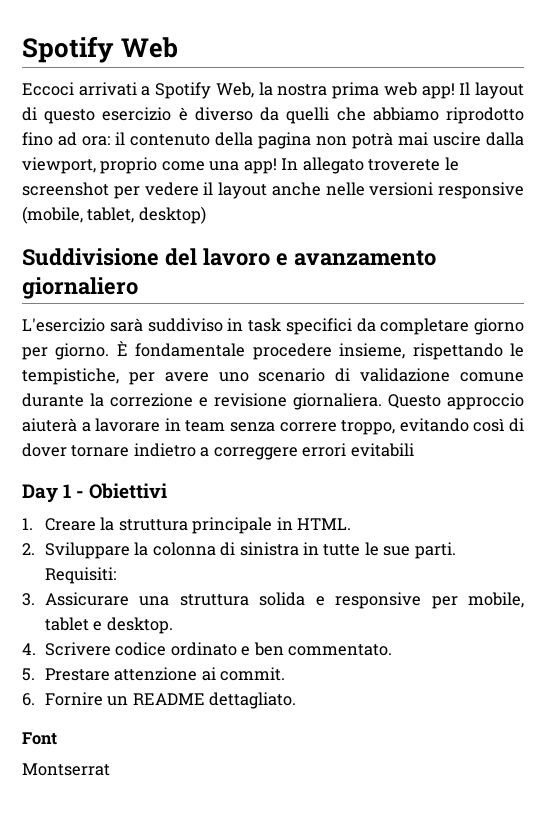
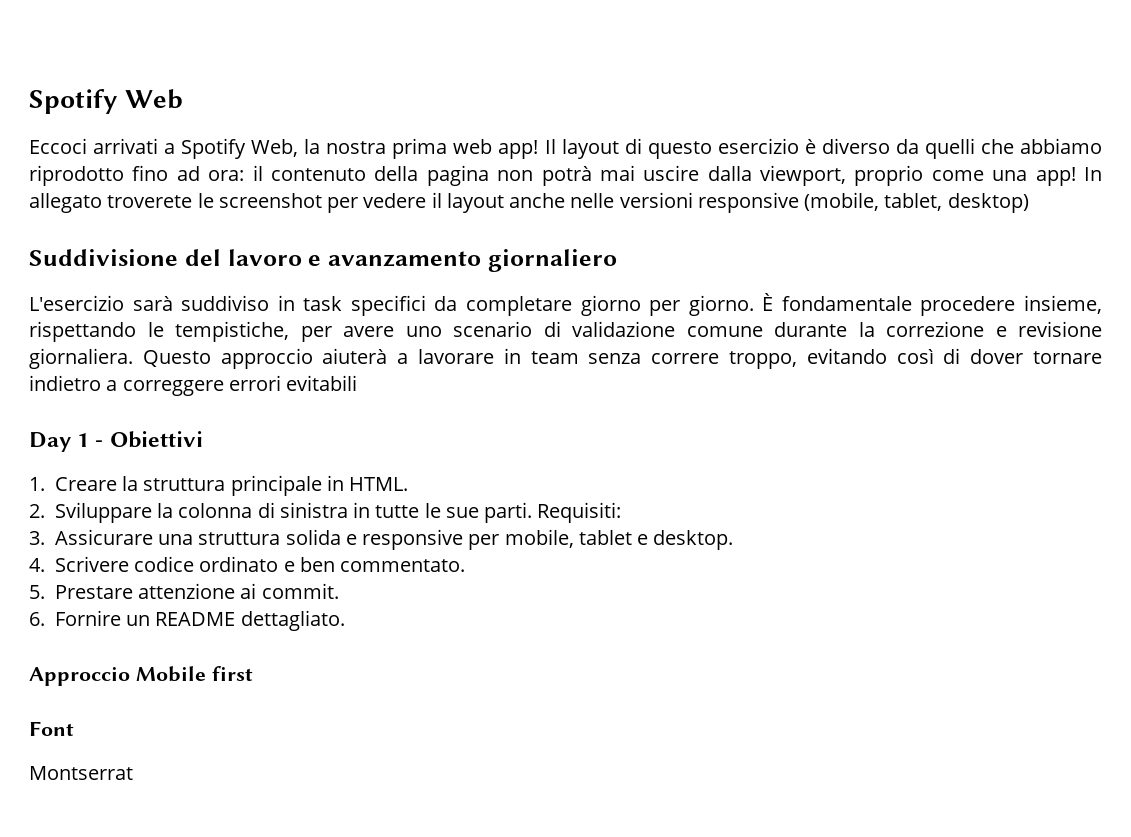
(297, 700) none -> [29,666,253,686] // Approccio Mobile first

